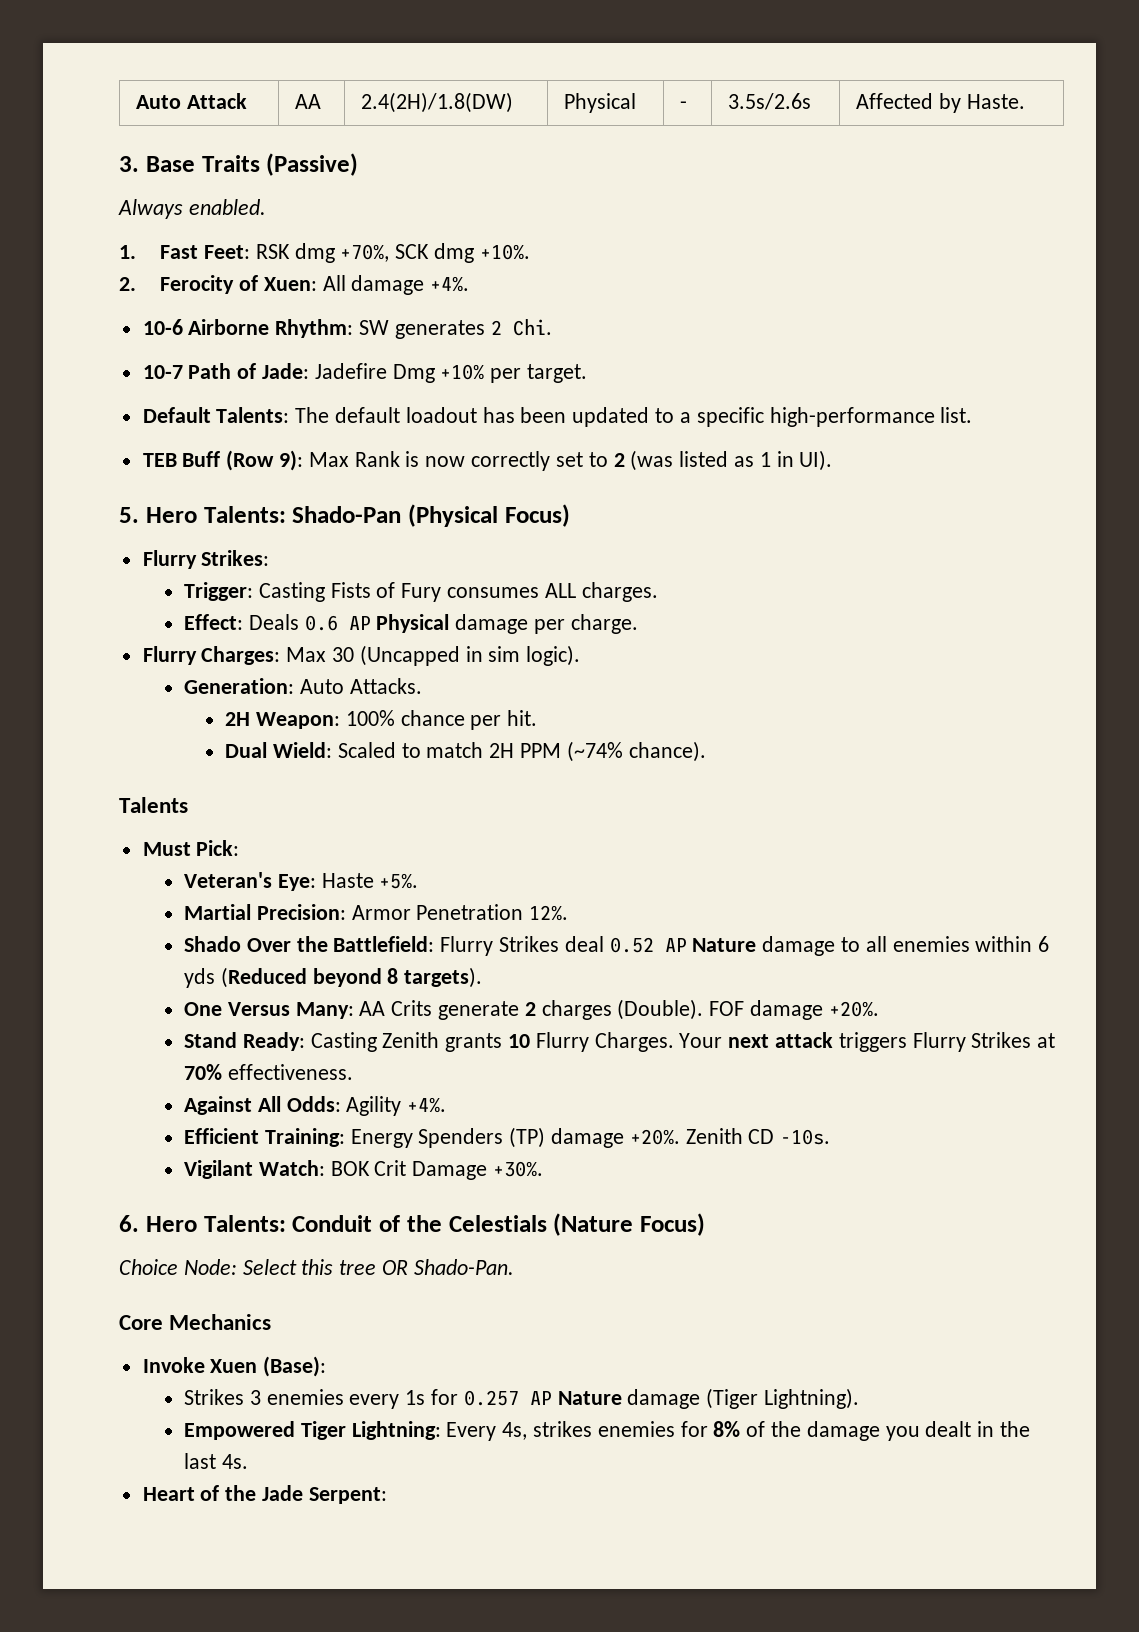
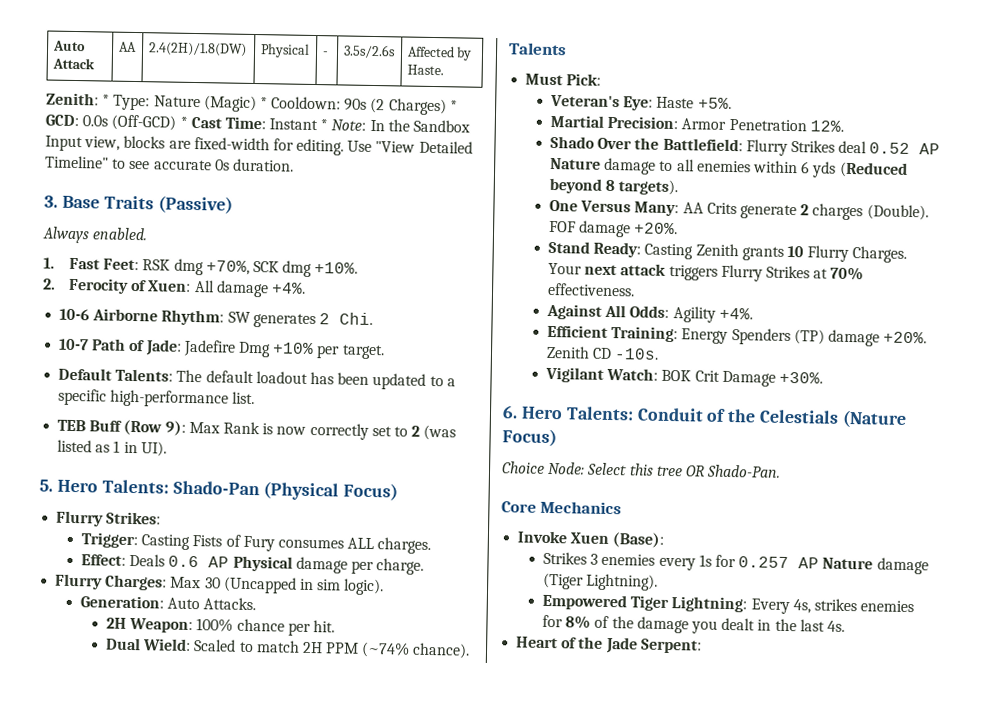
(1025, 101) none -> [46,92,458,116] [45,114,471,133] [45,135,473,156] [45,155,294,172] // Zenith: * Type: Nature (Magic) * Cooldown: 90s (2 Charges) * GCD: 0.0s (Off-GCD) * Cast Time: Instant * Note: In the Sandbox Input view, blocks are fixed-width for editing. Use "View Detailed Timeline" to see accurate 0s duration.

